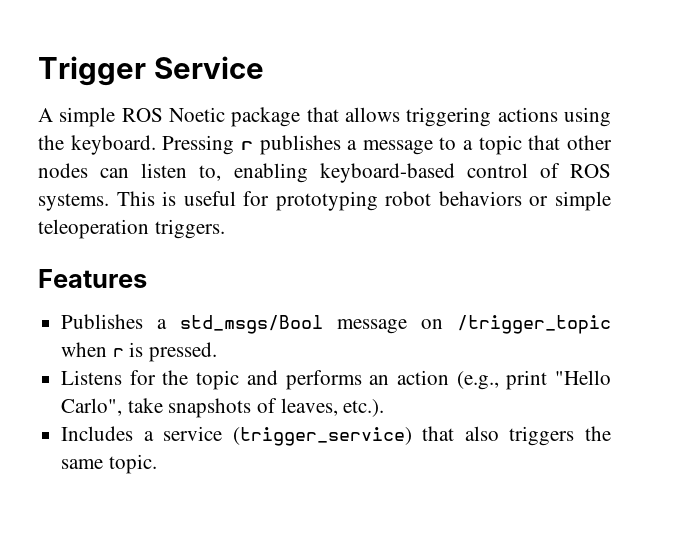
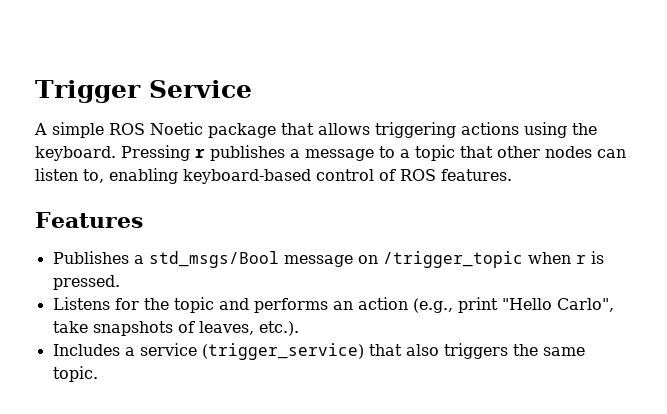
[38,191,611,211] [38,219,225,239] systems. This is useful for prototyping robot behaviors or simple teleoperation triggers. -> [441,169,512,181] features.

